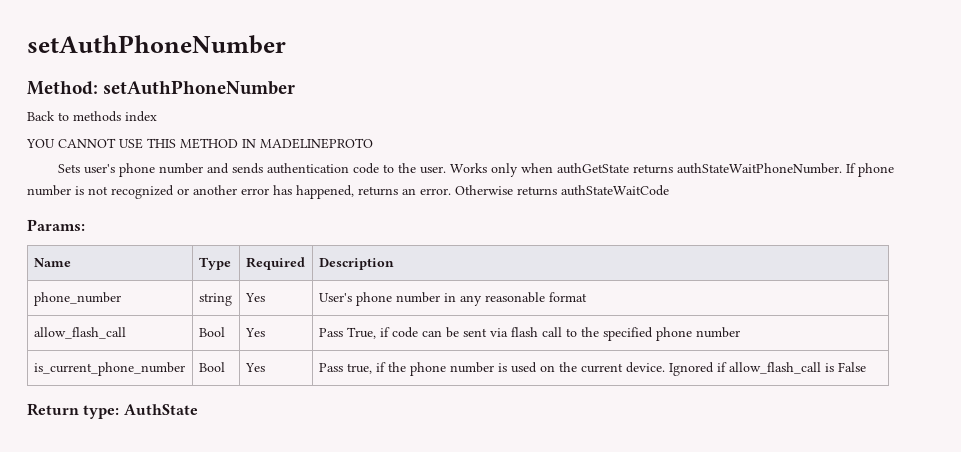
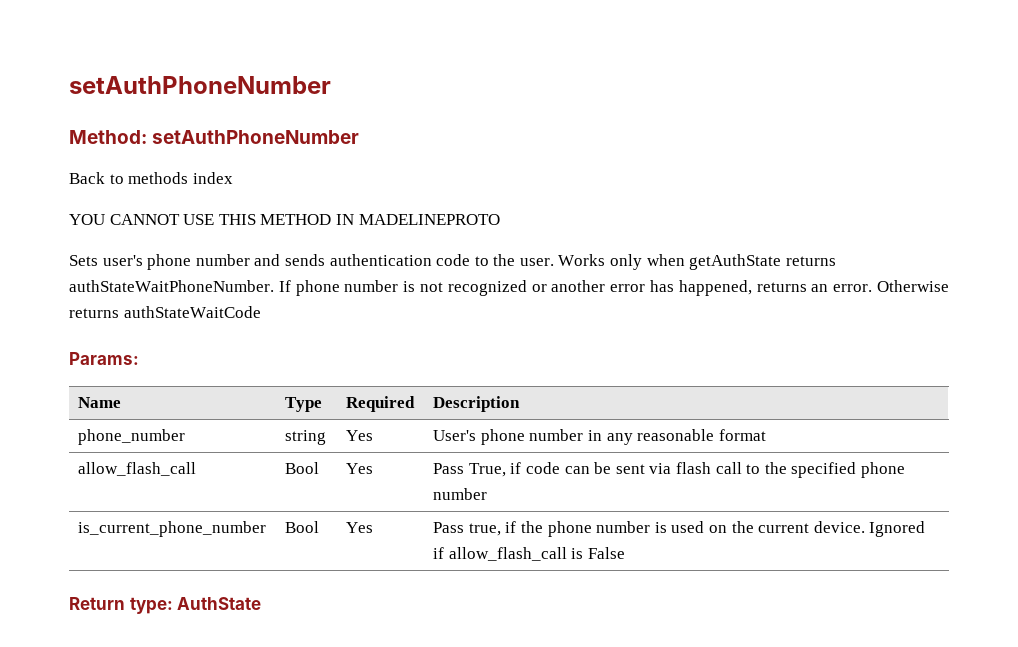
[556,163,629,174] authGetState -> [689,254,782,270] getAuthState

